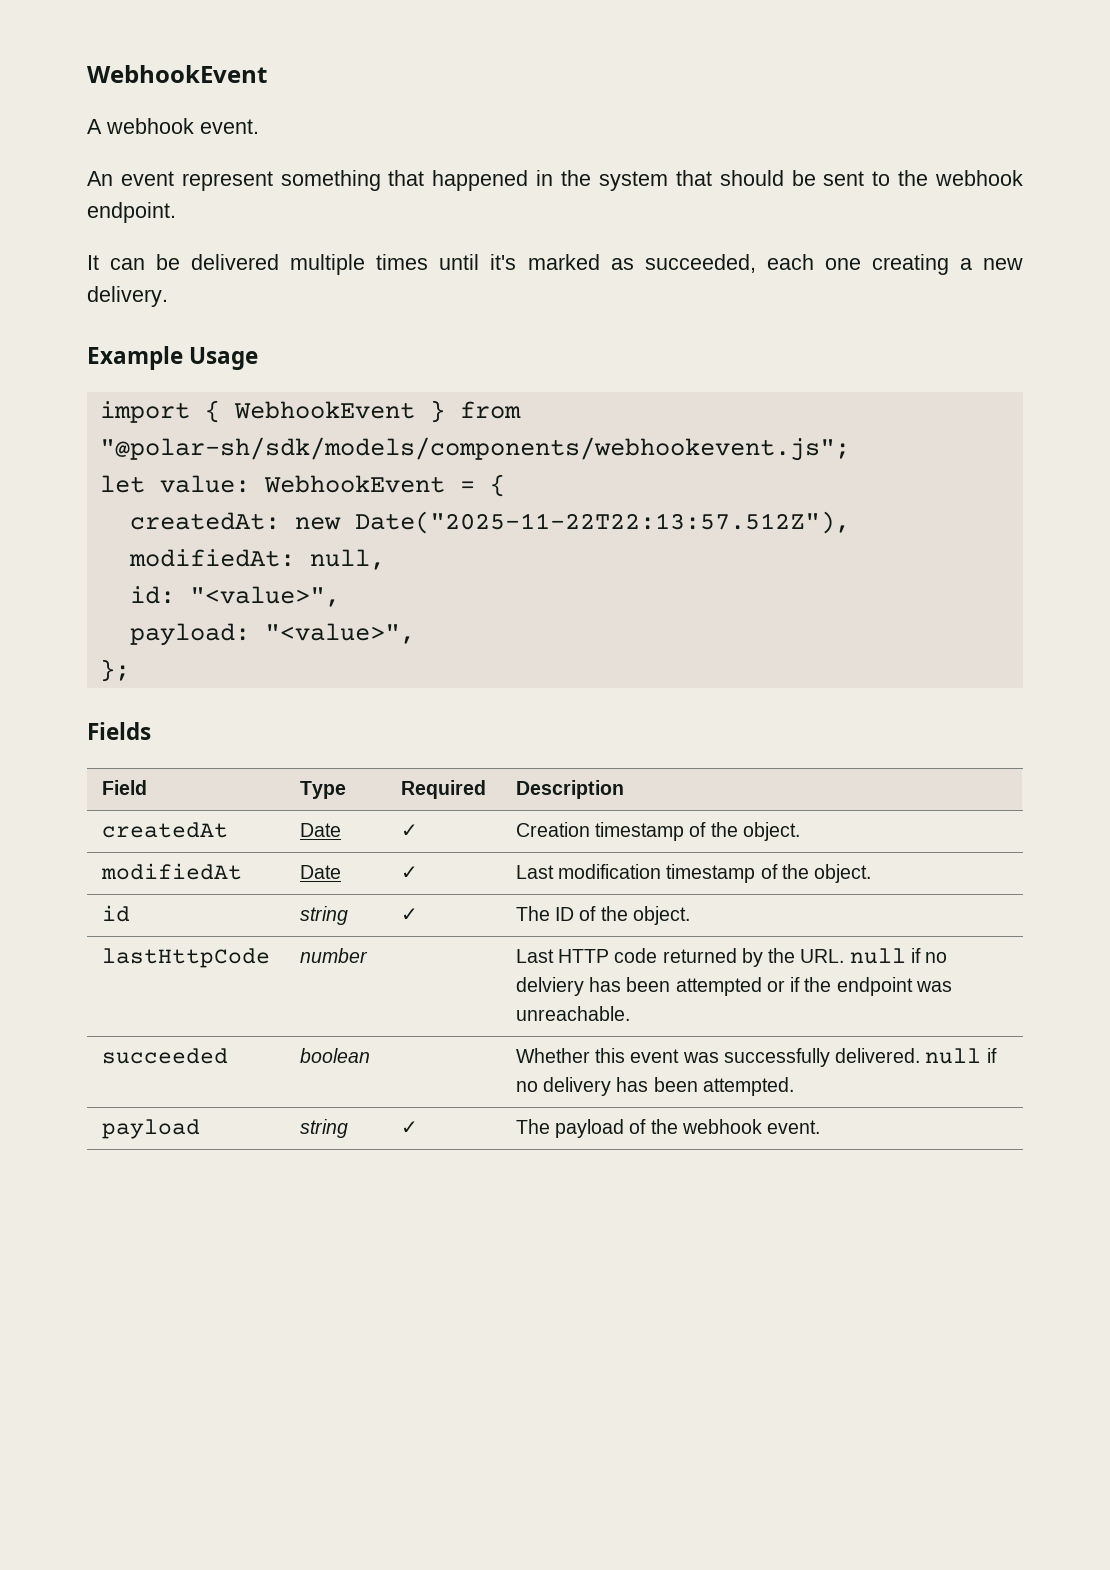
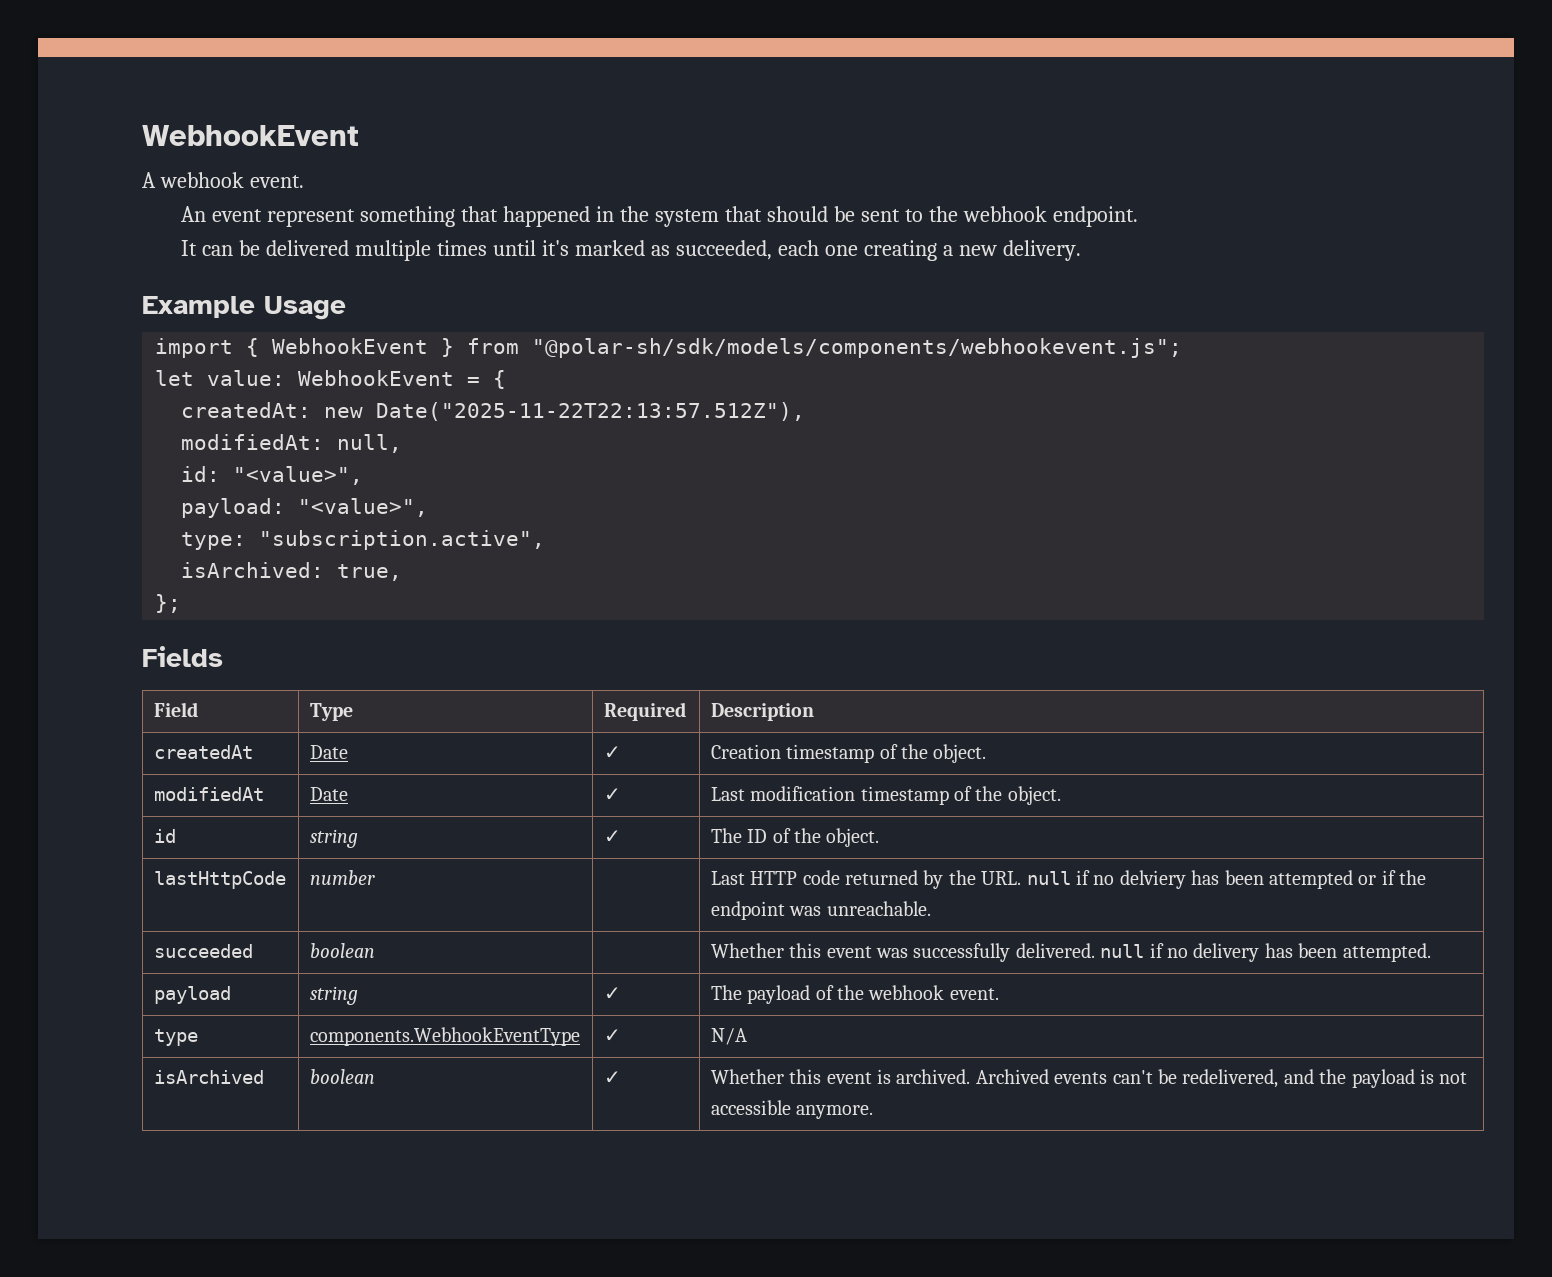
(415, 633) none -> [181,530,546,550] [181,562,403,581] // type: "subscription.active", // isArchived: true,
(821, 1127) none -> [153,1029,198,1046] [309,1027,580,1046] [603,1029,621,1042] [710,1028,747,1045] [153,1070,264,1084] [309,1069,375,1084] [603,1071,621,1084] [710,1069,1468,1088] [710,1100,874,1119] // type | components.WebhookEventType | ✓ | N/A // isArchived | boolean | ✓ | Whether this event is archived. Archived events can't be redelivered, and the payload is not accessible anymore.

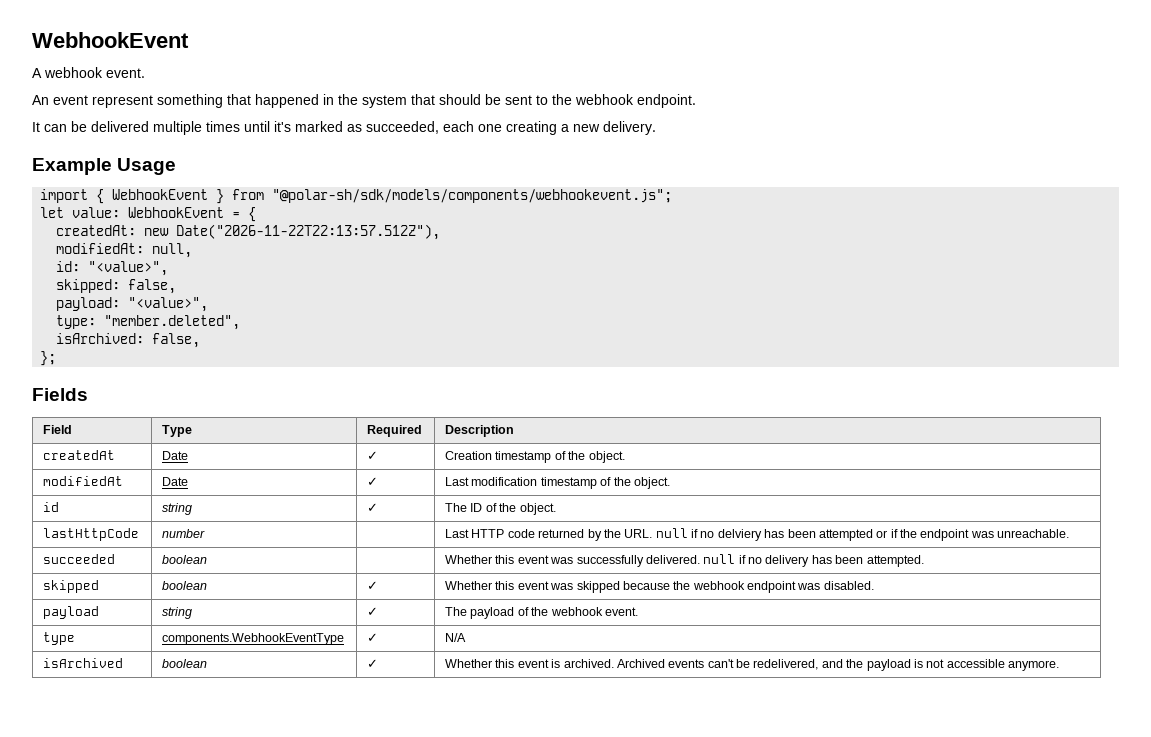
[376,402,806,421] Date("2025-11-22T22:13:57.512Z"), -> [176,224,441,240] Date("2026-11-22T22:13:57.512Z"),
(364, 475) none -> [56,279,177,294] // skipped: false,
[259,530,546,550] "subscription.active", -> [104,315,241,330] "member.deleted",
[337,564,403,581] true, -> [152,333,201,348] false,
(1431, 952) none -> [43,580,100,593] [162,581,208,590] [367,581,379,590] [445,581,874,593] // skipped | boolean | ✓ | Whether this event was skipped because the webhook endpoint was disabled.

